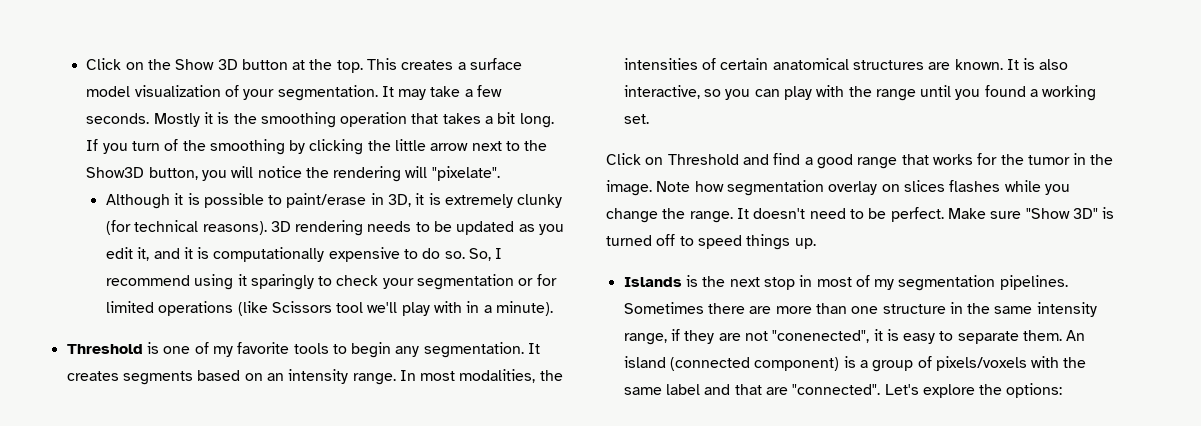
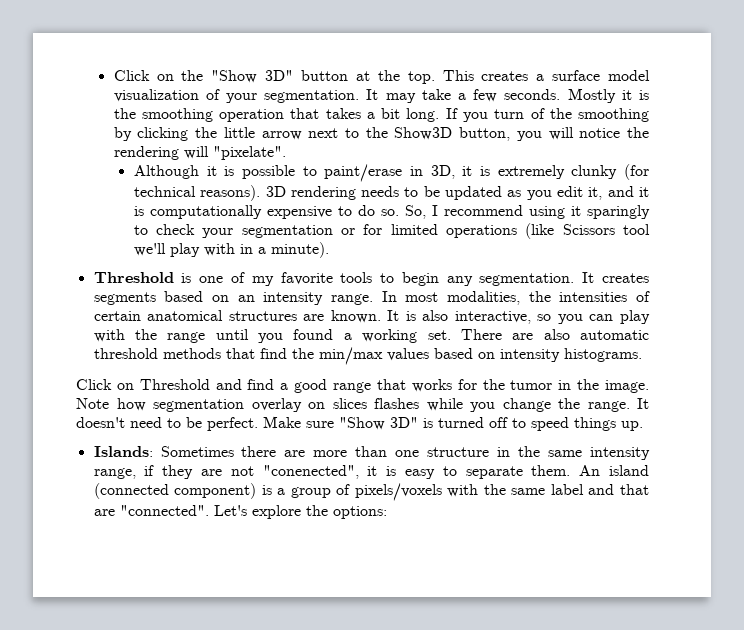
[175,59,238,70] Show 3D -> [211,70,294,83] "Show 3D"
(649, 119) none -> [460,329,649,340] [93,347,642,365] There are also automatic threshold methods that find the min/max values based on intensity histograms.
[623,275,1068,291] Islands is the next stop in most of my segmentation pipelines. -> [93,446,153,457] Islands:

